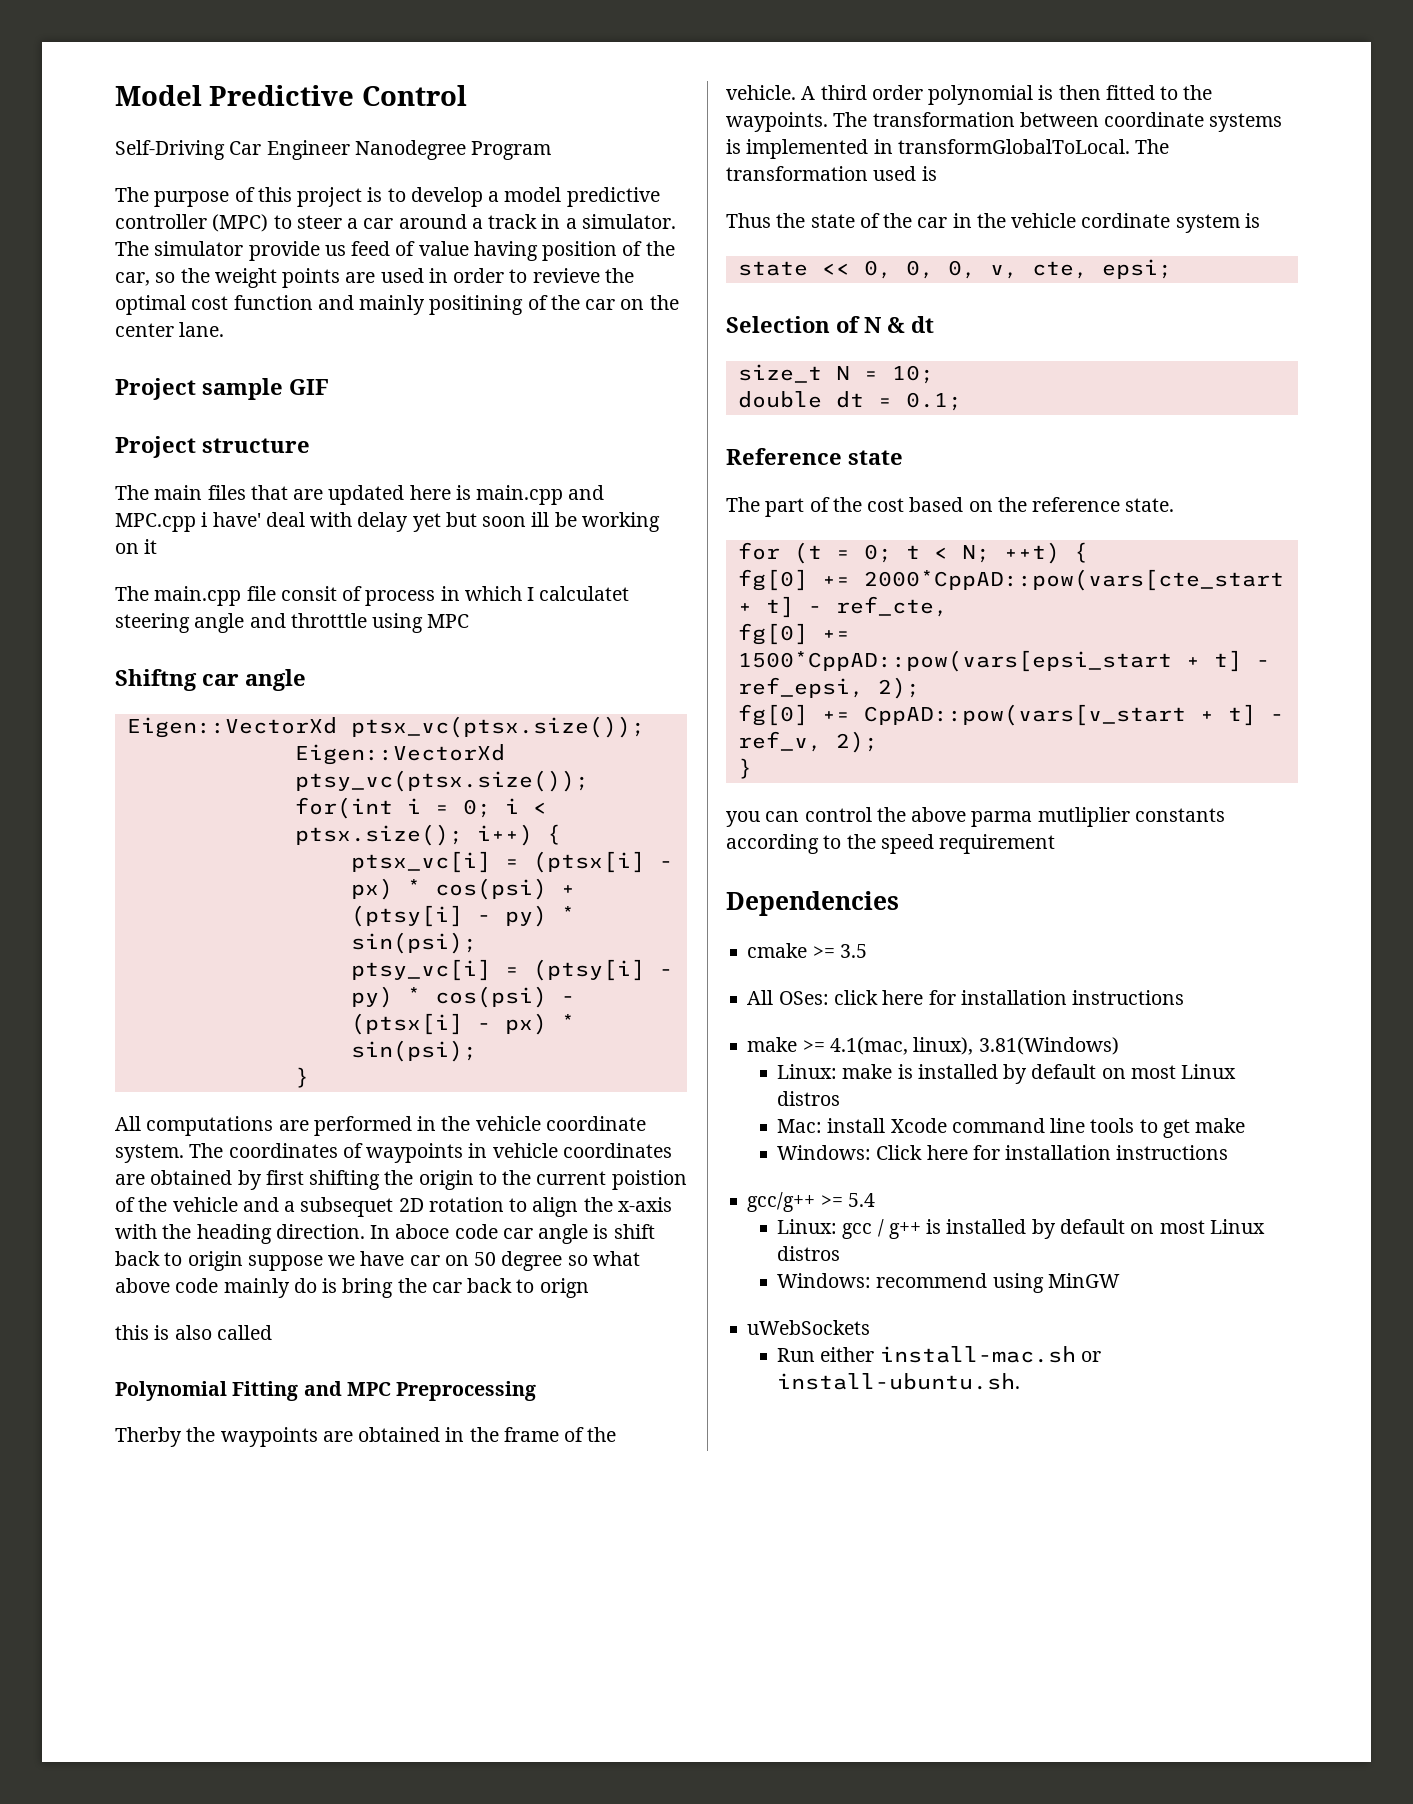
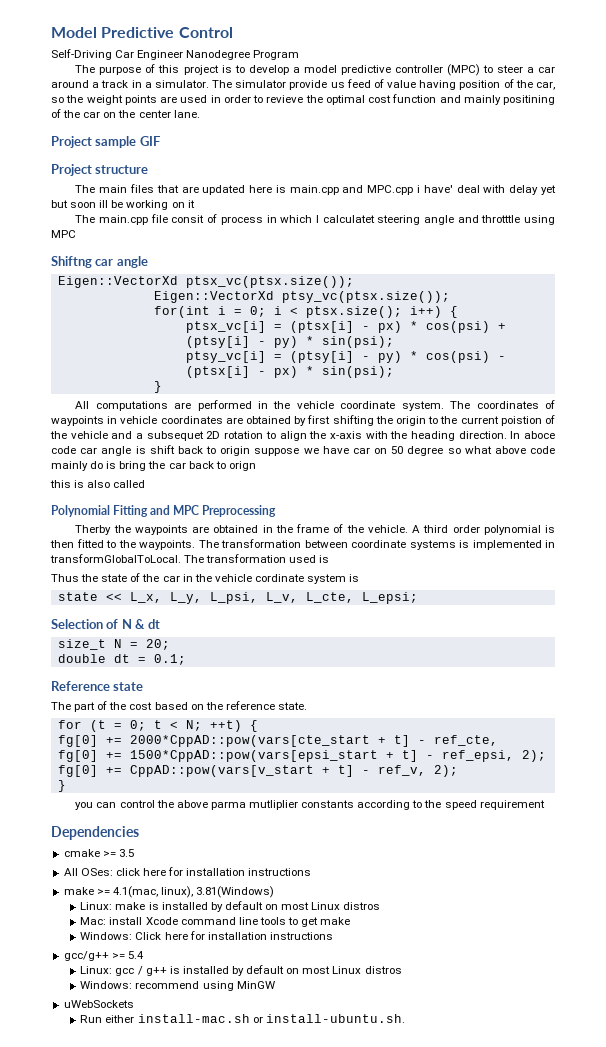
[863,259,1172,279] 0, 0, 0, v, cte, epsi; -> [129,592,418,604] L_x, L_y, L_psi, L_v, L_cte, L_epsi;
[891,365,934,384] 10; -> [145,639,170,650] 20;

